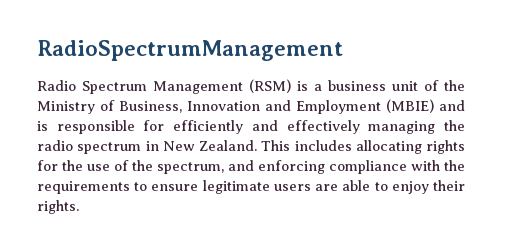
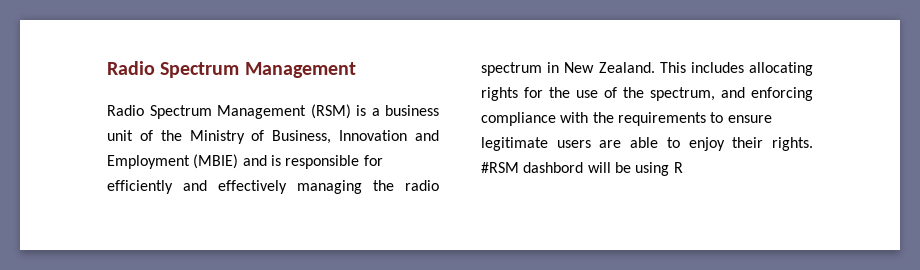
[37,40,343,61] RadioSpectrumManagement -> [107,61,356,78] Radio Spectrum Management
(79, 207) none -> [481,162,683,176] #RSM dashbord will be using R

